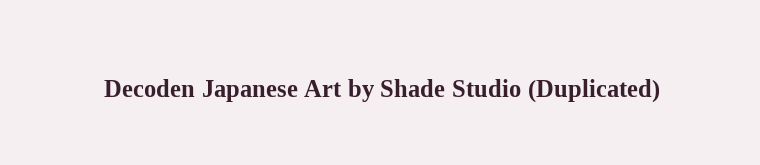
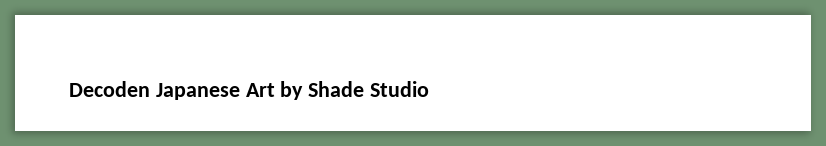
[527,79,660,103] (Duplicated) -> (430, 89) none

